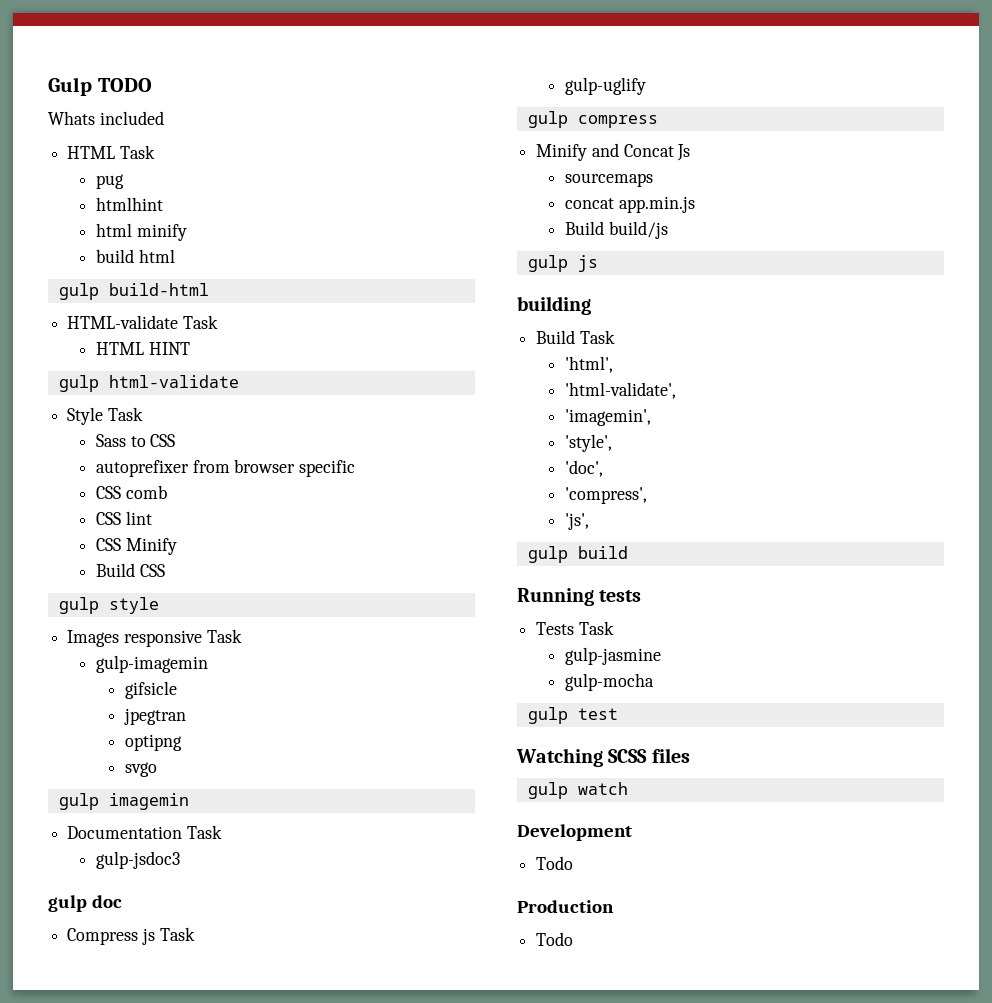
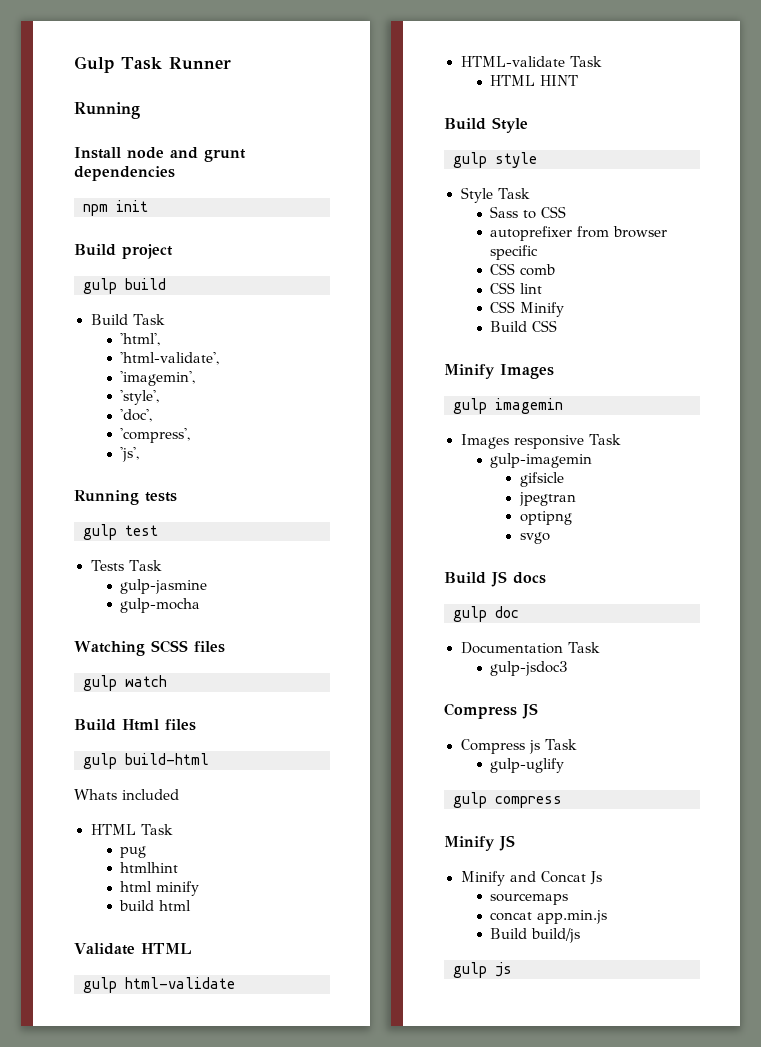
[97,78,152,92] TODO -> [121,57,231,70] [74,102,140,119] [74,147,246,162] [74,166,175,181] [83,200,148,216] [74,244,173,259] [83,278,166,294] [90,314,166,325] [120,333,161,346] [120,352,220,365] [120,371,196,386] [120,390,160,405] [120,409,153,422] [120,428,191,443] [120,447,140,462] [74,490,177,505] [83,524,158,540] [90,560,163,571] [120,579,208,594] [120,598,201,613] [74,640,225,656] [83,675,167,691] [74,719,196,731] [83,753,209,769] Task Runner // Running // Install node and grunt dependencies // npm init // Build project // gulp build // Build Task // 'html', // 'html-validate', // 'imagemin', // 'style', // 'doc', // 'compress', // 'js', // Running tests // gulp test // Tests Task // gulp-jasmine // gulp-mocha // Watching SCSS files // gulp watch // Build Html files // gulp build-html
[58,283,209,300] // gulp build-html -> [74,943,192,955] [83,977,235,993] // Validate HTML // gulp html-validate
[58,375,239,392] // gulp html-validate -> [444,117,528,133] [453,152,537,168] // Build Style // gulp style
[58,597,159,614] // gulp style -> [444,364,554,379] [453,398,563,414] // Minify Images // gulp imagemin
[58,793,189,810] // gulp imagemin -> [444,571,546,587] [453,606,519,622] // Build JS docs // gulp doc
[48,895,122,912] gulp doc -> [444,703,538,719] Compress JS
(658, 121) none -> [444,835,515,851] // Minify JS
[517,296,591,315] [536,330,615,344] [565,356,614,373] [565,382,677,399] [565,409,652,426] [565,434,613,452] [565,460,604,477] [565,487,648,504] [565,513,590,530] [527,546,628,563] [517,588,642,606] [536,621,614,635] [565,647,662,665] [565,673,655,691] [527,707,618,724] [516,748,690,767] [527,782,628,799] [517,824,632,841] [536,856,574,870] [517,900,614,913] [536,932,574,946] // building // Build Task // 'html', // 'html-validate', // 'imagemin', // 'style', // 'doc', // 'compress', // 'js', // gulp build // Running tests // Tests Task // gulp-jasmine // gulp-mocha // gulp test // Watching SCSS files // gulp watch // Development // Todo // Production // Todo -> (512, 969) none

